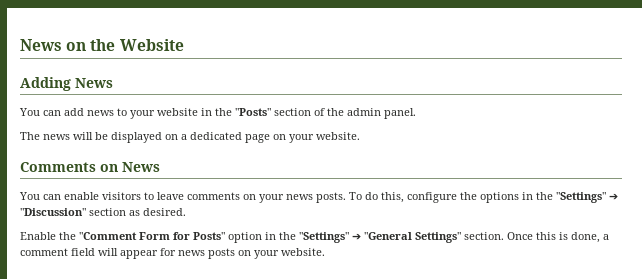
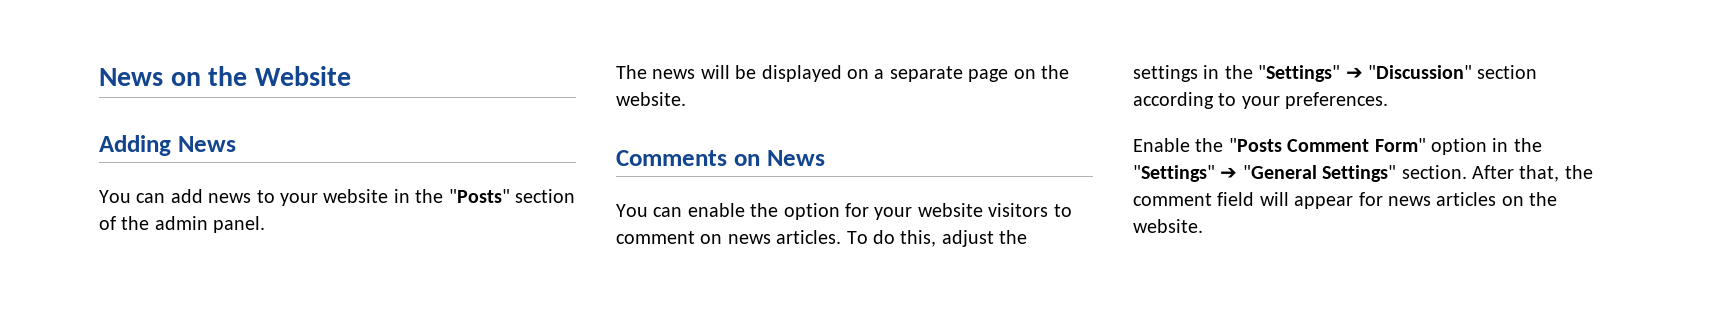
[190,132,242,140] dedicated -> [889,66,963,82] separate
[289,134,314,143] your -> [1041,65,1069,79] the
[102,192,519,203] visitors to leave comments on your news posts. To do this, configure the options -> [750,203,1072,220] [616,230,1028,247] [1133,65,1198,82] the option for your website visitors to comment on news articles. To do this, adjust the settings
[129,208,186,216] [20,232,225,240] as desired. // Enable the "Comment Form for Posts" -> [1133,92,1389,109] [1133,138,1426,152] according to your preferences. // Enable the "Posts Comment Form"
[507,232,609,243] Once this is done, a -> [1472,165,1593,182] After that, the
[208,248,279,259] posts on your -> [1436,192,1558,206] articles on the

